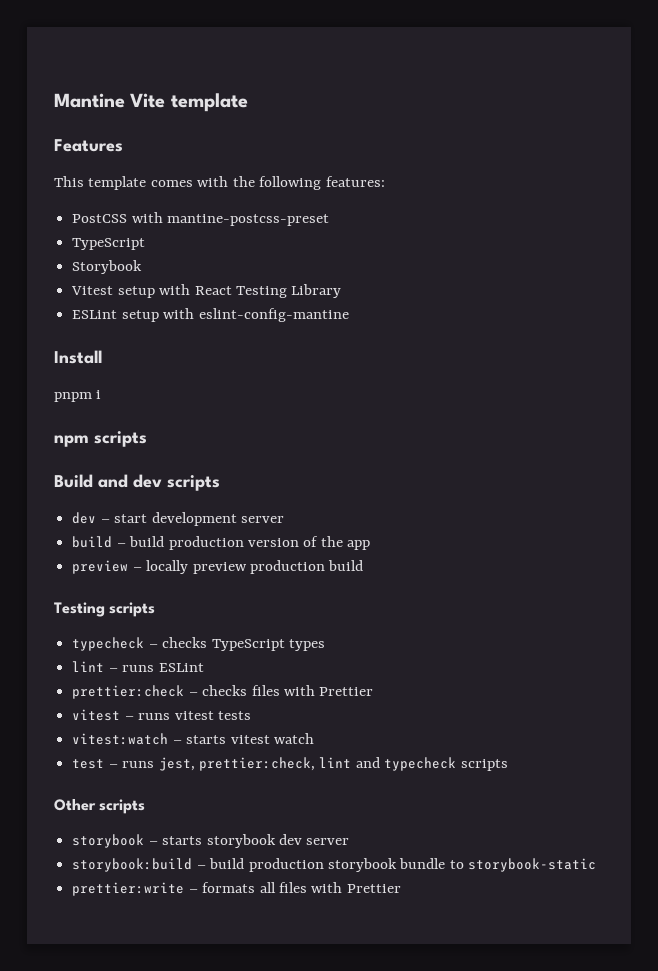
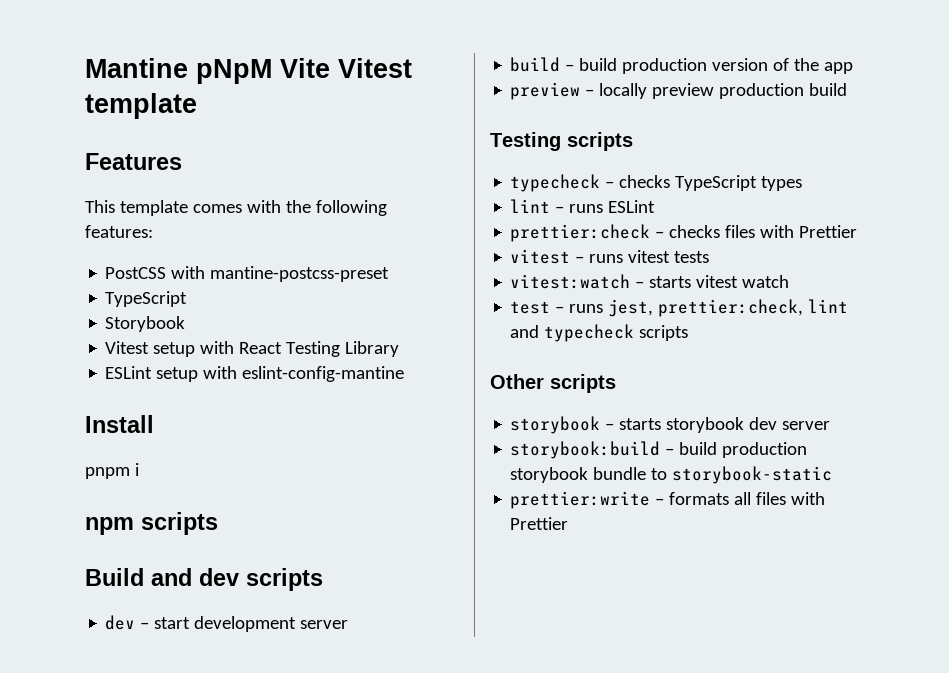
[130,93,166,108] Vite -> [196,58,412,84] pNpM Vite Vitest

